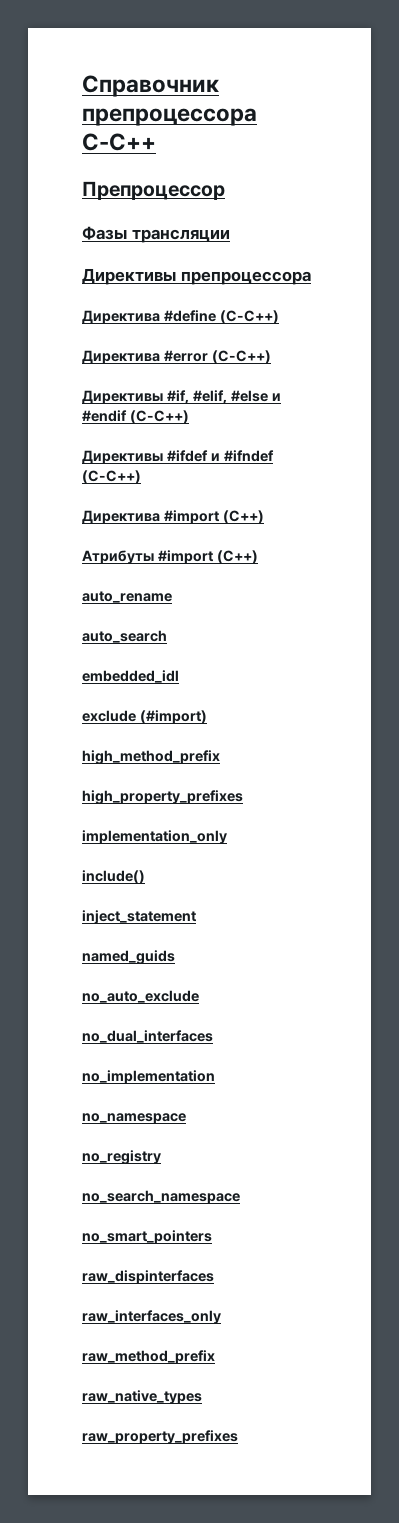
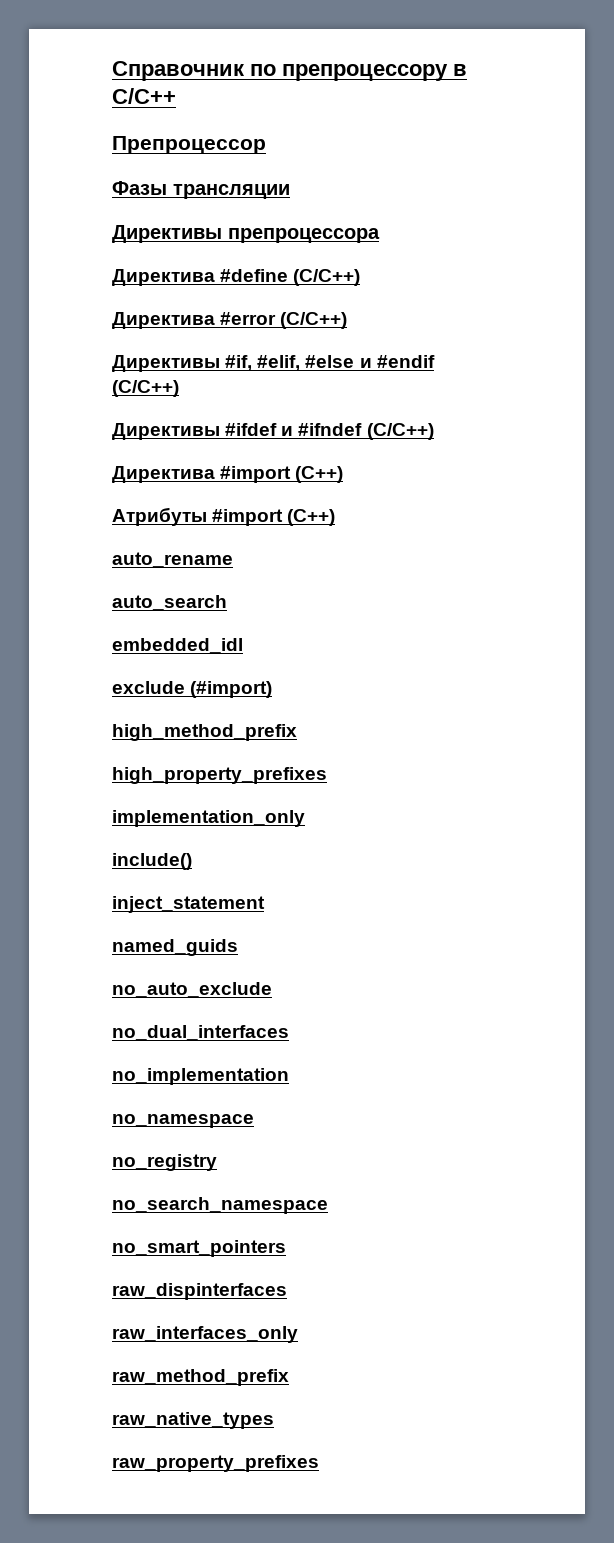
[82,108,257,126] [82,133,156,151] препроцессора C-C++ -> [250,64,467,81] [112,88,176,104] по препроцессору в C/C++
[219,310,279,324] (C-C++) -> [293,269,361,286] (C/C++)
[211,350,271,364] (C-C++) -> [280,312,348,329] (C/C++)
[129,410,189,424] (C-C++) -> [112,380,179,397] (C/C++)
[82,470,141,484] (C-C++) -> [366,423,434,440] (C/C++)

